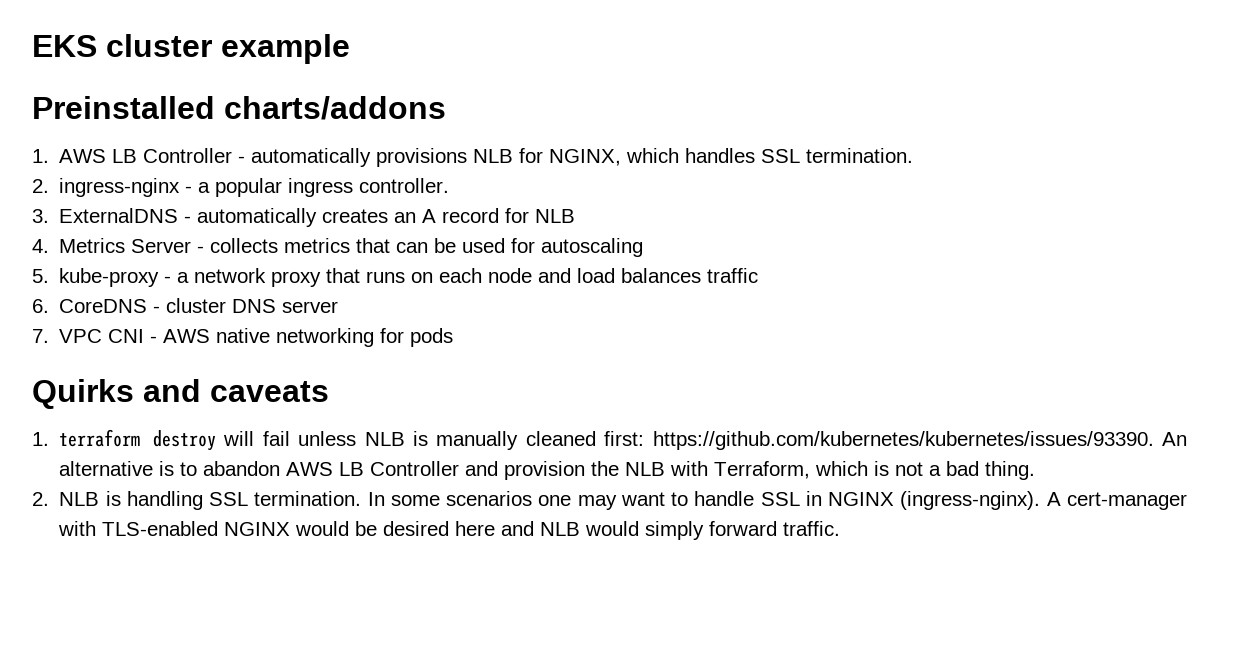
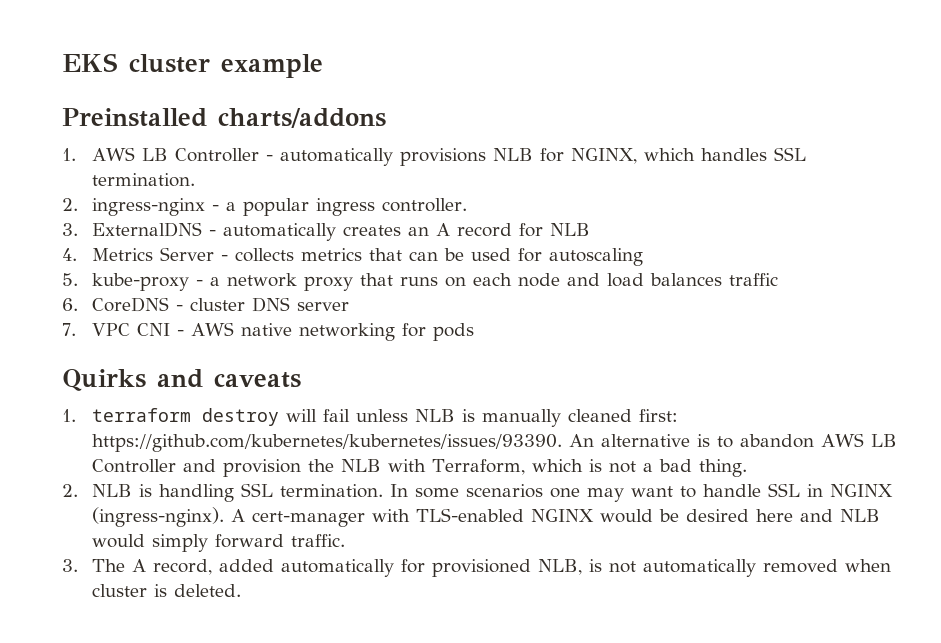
(841, 528) none -> [62,559,892,577] [92,584,242,597] // 3. The A record, added automatically for provisioned NLB, is not automatically removed when cluster is deleted.

